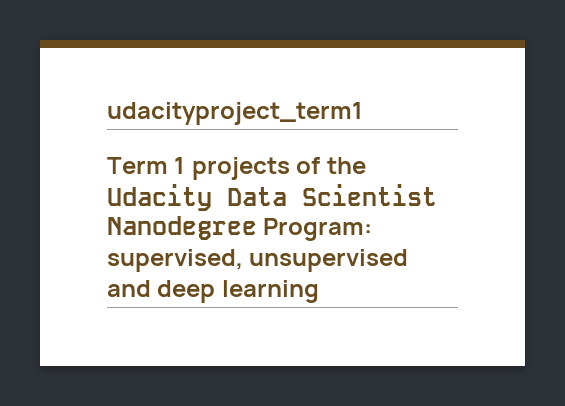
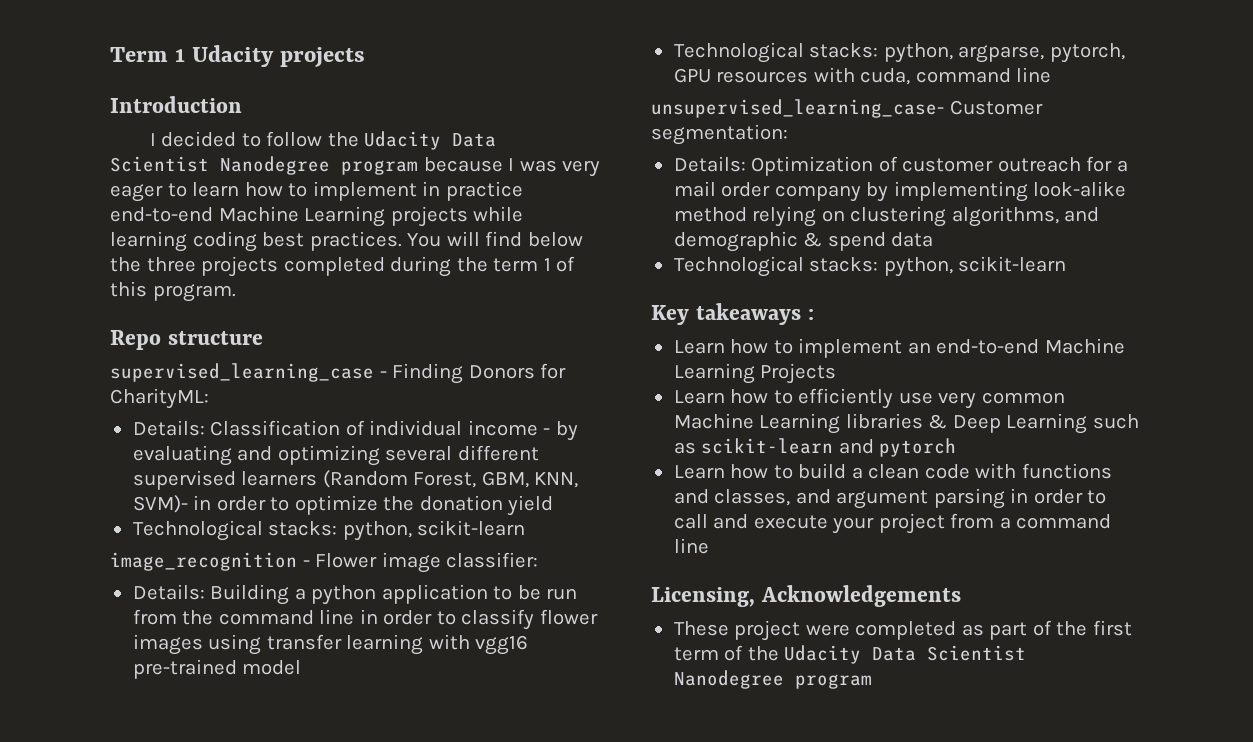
[107,102,363,125] udacityproject_term1 // -> (110, 54) none
[191,157,290,180] projects -> [192,45,366,67] [110,96,242,113] [149,131,497,150] [110,156,601,177] [110,181,523,202] [110,206,524,227] [110,231,583,252] [110,256,576,277] [110,281,236,302] [110,330,263,350] [110,363,567,384] [110,388,209,409] [132,420,578,441] [132,445,539,466] [132,470,579,490] [132,495,554,516] [132,520,526,541] [110,552,539,573] [132,584,578,605] [132,609,598,630] [132,634,529,655] [132,659,302,679] [673,42,1125,63] [673,67,1052,85] [651,99,1043,118] [651,124,788,145] [673,156,1128,176] [673,181,1127,202] [673,206,1100,227] [673,231,934,252] [673,256,1067,277] [651,303,814,325] [673,338,1125,358] [673,363,837,384] [673,388,1065,409] [673,413,1139,434] [673,438,957,457] [673,463,1112,479] [673,488,1107,509] [673,513,1112,534] [673,538,709,554] [651,585,961,607] [673,620,1132,641] [673,647,719,661] Udacity projects // Introduction // I decided to follow the Udacity Data Scientist Nanodegree program because I was very eager to learn how to implement in practice end-to-end Machine Learning projects while learning coding best practices. You will find below the three projects completed during the term 1 of this program. // Repo structure // supervised_learning_case - Finding Donors for CharityML: // Details: Classification of individual income - by evaluating and optimizing several different supervised learners (Random Forest, GBM, KNN, SVM)- in order to optimize the donation yield // Technological stacks: python, scikit-learn // image_recognition - Flower image classifier: // Details: Building a python application to be run from the command line in order to classify flower images using transfer learning with vgg16 pre-trained model // Technological stacks: python, argparse, pytorch, GPU resources with cuda, command line // unsupervised_learning_case- Customer segmentation: // Details: Optimization of customer outreach for a mail order company by implementing look-alike method relying on clustering algorithms, and demographic & spend data // Technological stacks: python, scikit-learn // Key takeaways : // Learn how to implement an end-to-end Machine Learning Projects // Learn how to efficiently use very common Machine Learning libraries & Deep Learning such as scikit-learn and pytorch // Learn how to build a clean code with functions and classes, and argument parsing in order to call and execute your project from a command line // Licensing, Acknowledgements // These project were completed as part of the first term
[263,218,373,241] [107,249,409,272] [107,280,319,303] Program: supervised, unsupervised and deep learning -> [794,674,872,689] program

